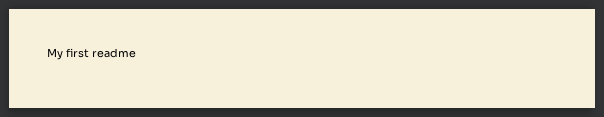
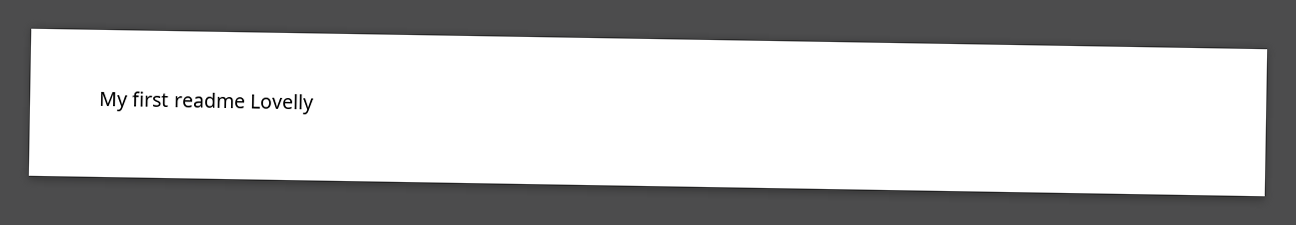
(136, 53) none -> [248,93,314,115] Lovelly

